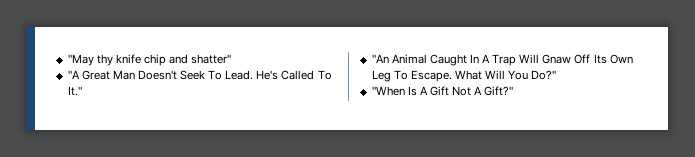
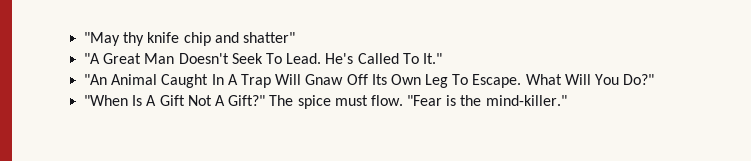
(514, 91) none -> [269,95,567,109] The spice must flow. "Fear is the mind-killer."

